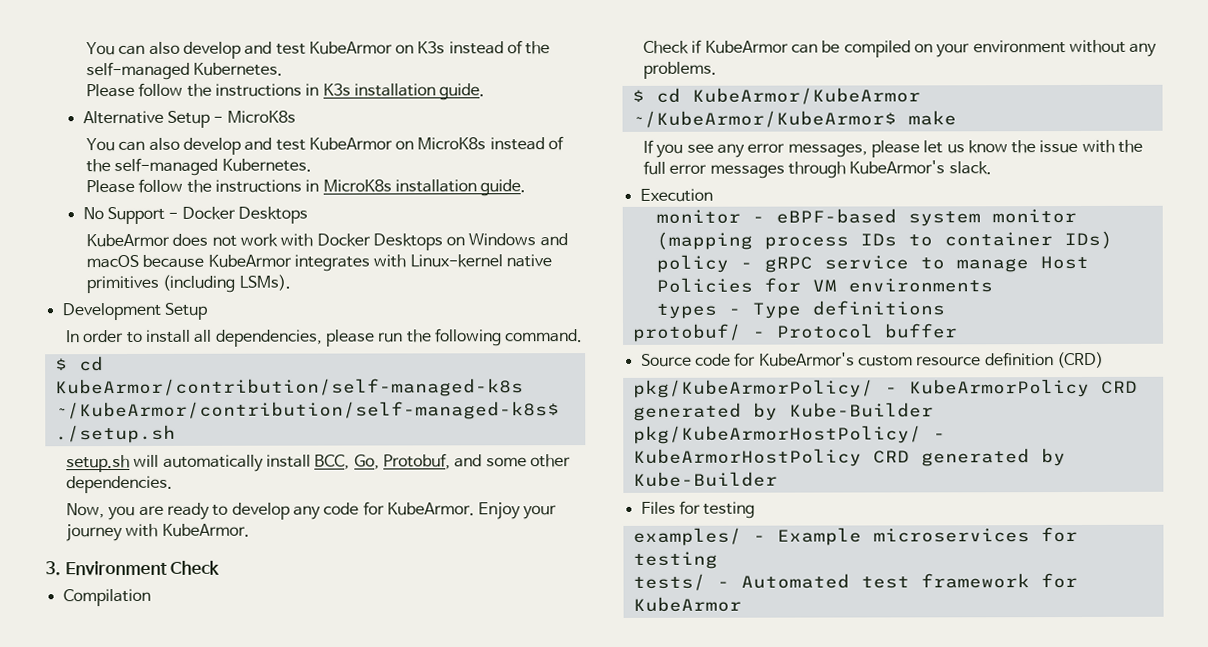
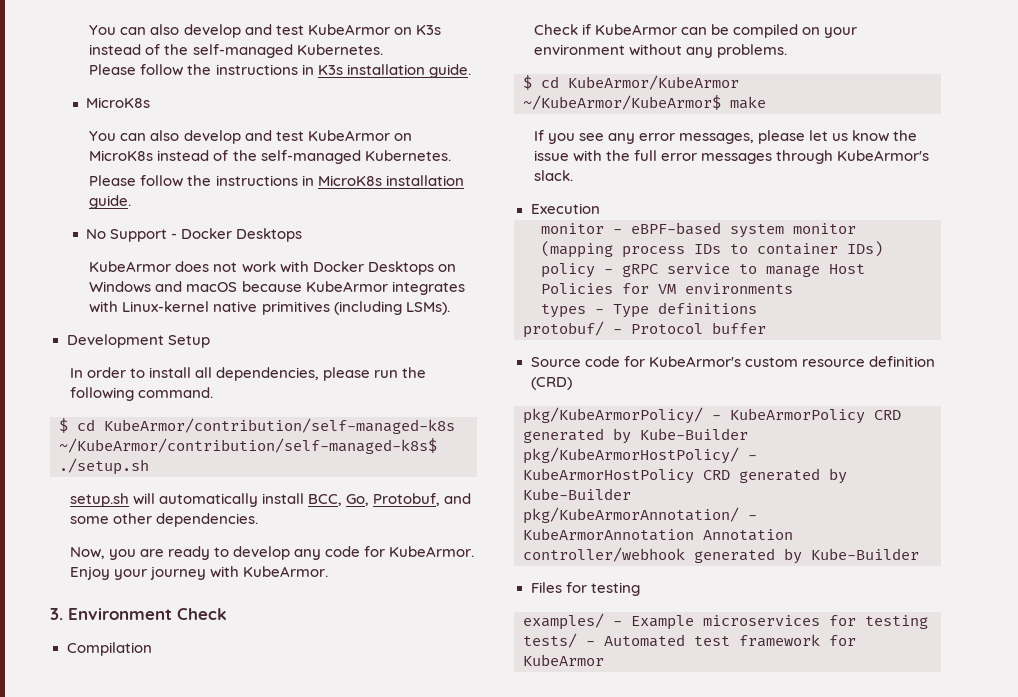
[82,110,224,128] Alternative Setup - -> (471, 71) none
(778, 479) none -> [523,507,757,524] [523,528,793,541] [523,547,919,564] // pkg/KubeArmorAnnotation/ - KubeArmorAnnotation Annotation controller/webhook generated by Kube-Builder

